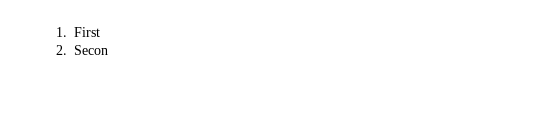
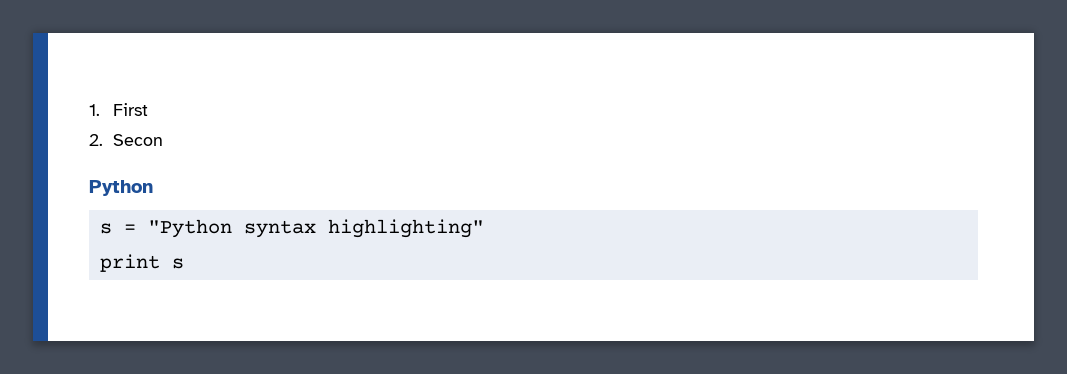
(108, 50) none -> [89,180,153,196] [99,219,484,238] [99,254,184,272] // Python // s = "Python syntax highlighting" // print s

